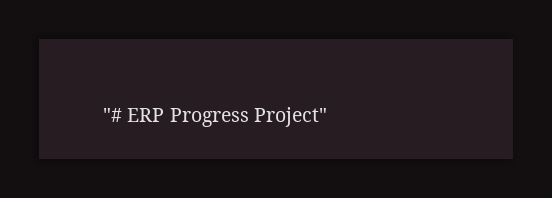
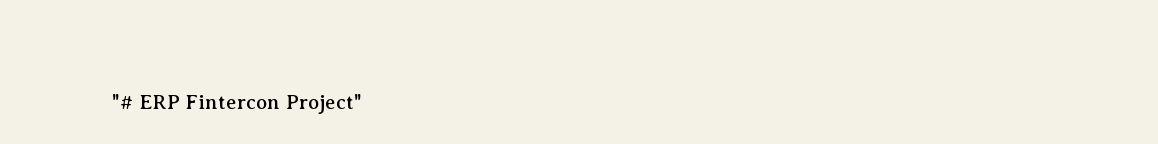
[169,108,249,127] Progress -> [185,95,281,109] Fintercon

